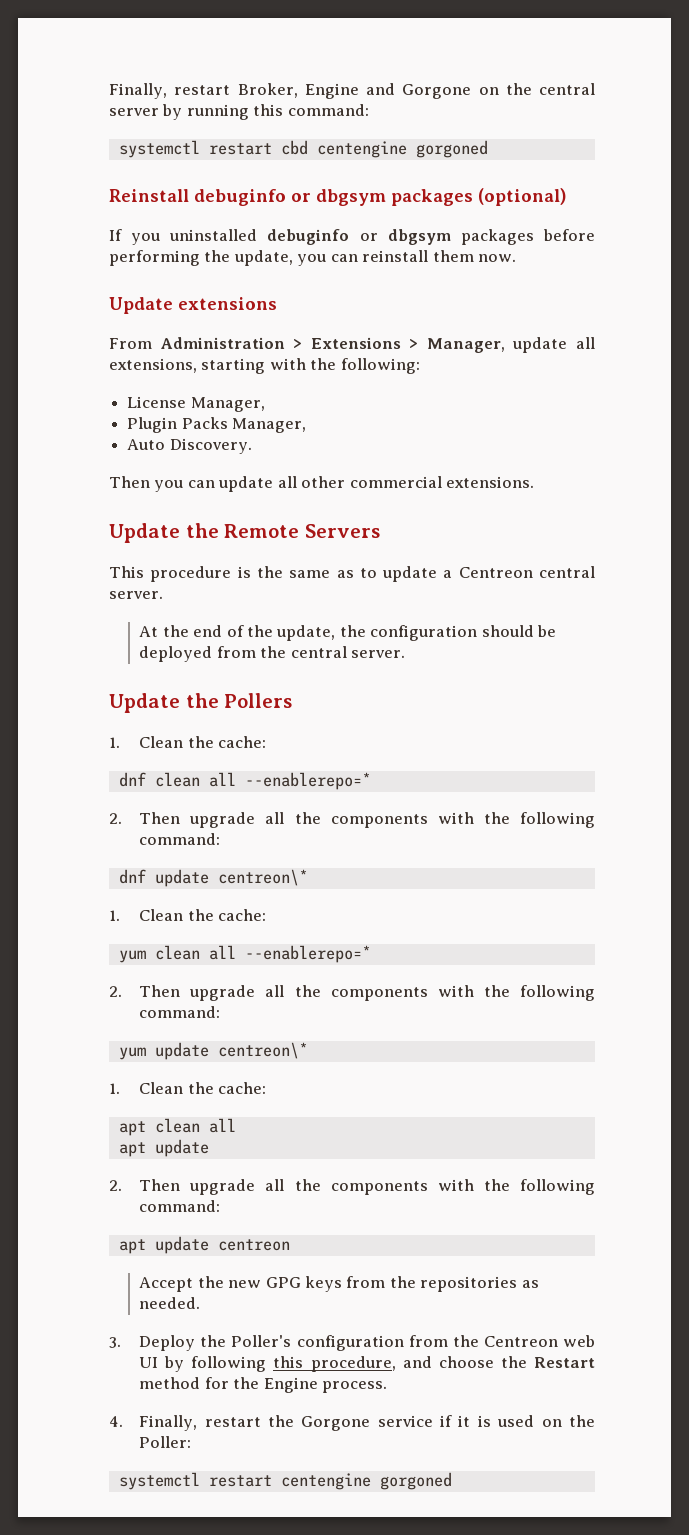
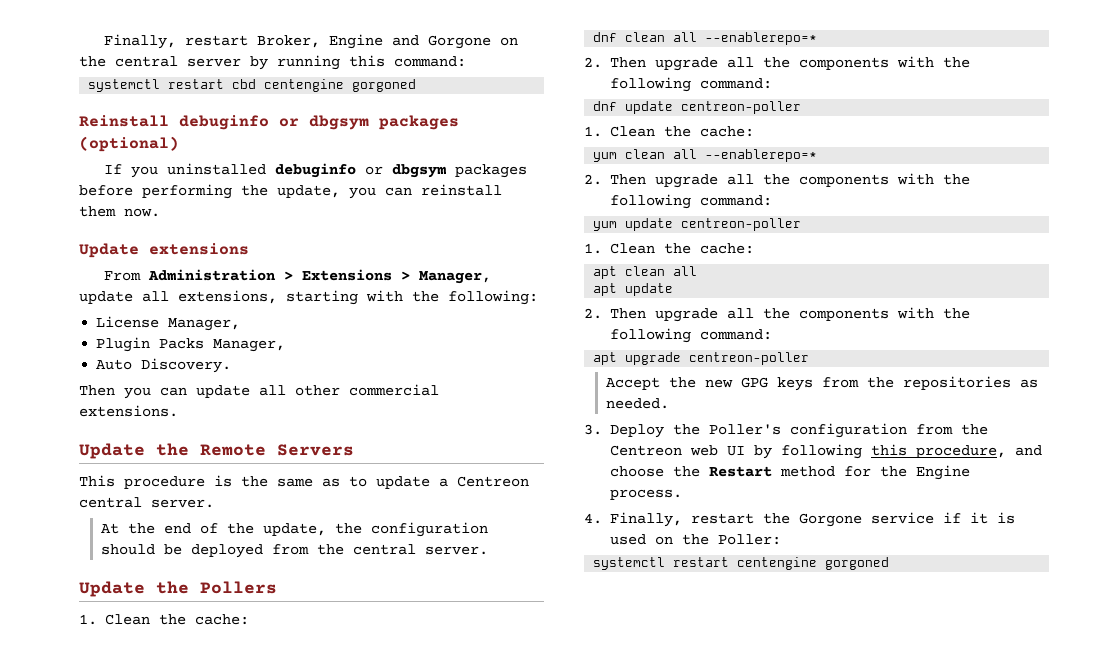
[217,869,308,886] centreon\* -> [681,101,802,114] centreon-poller
[217,1042,308,1059] centreon\* -> [681,218,802,231] centreon-poller
[154,1236,290,1254] update centreon -> [625,352,810,365] upgrade centreon-poller

